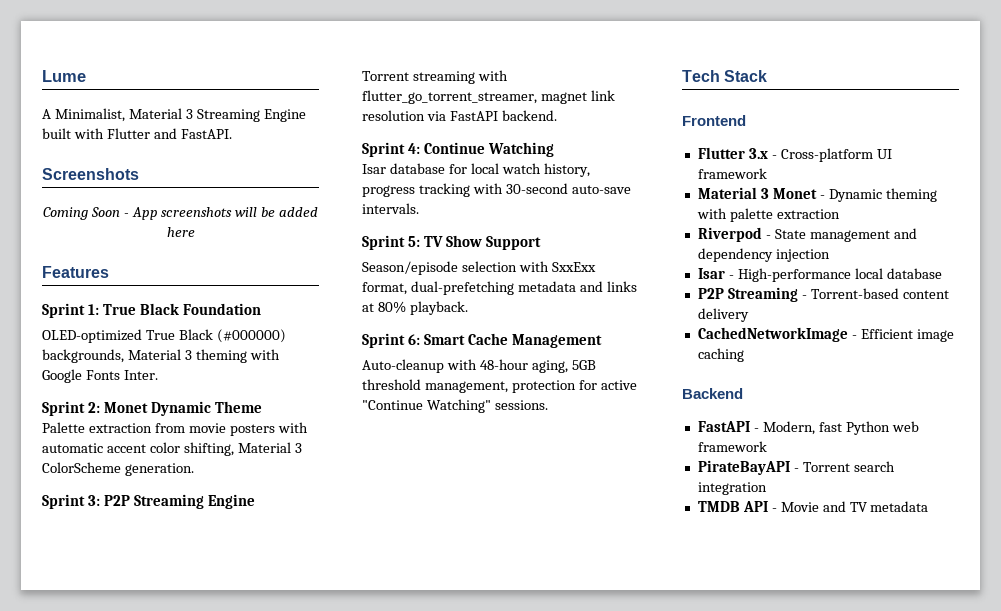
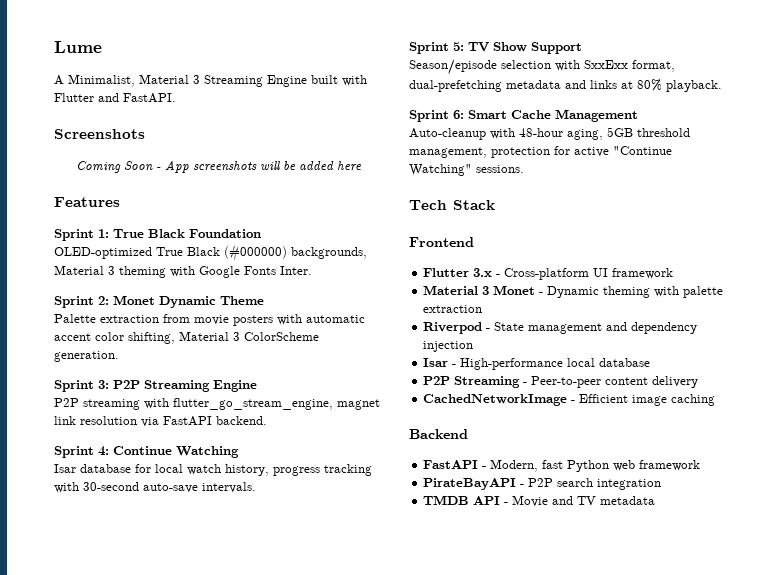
[362,71,409,81] Torrent -> [54,398,79,407] P2P
[362,90,537,104] flutter_go_torrent_streamer, -> [173,398,333,410] flutter_go_stream_engine,
[810,288,899,299] Torrent-based -> [531,376,602,388] Peer-to-peer
[802,462,850,472] Torrent -> [528,478,554,487] P2P

